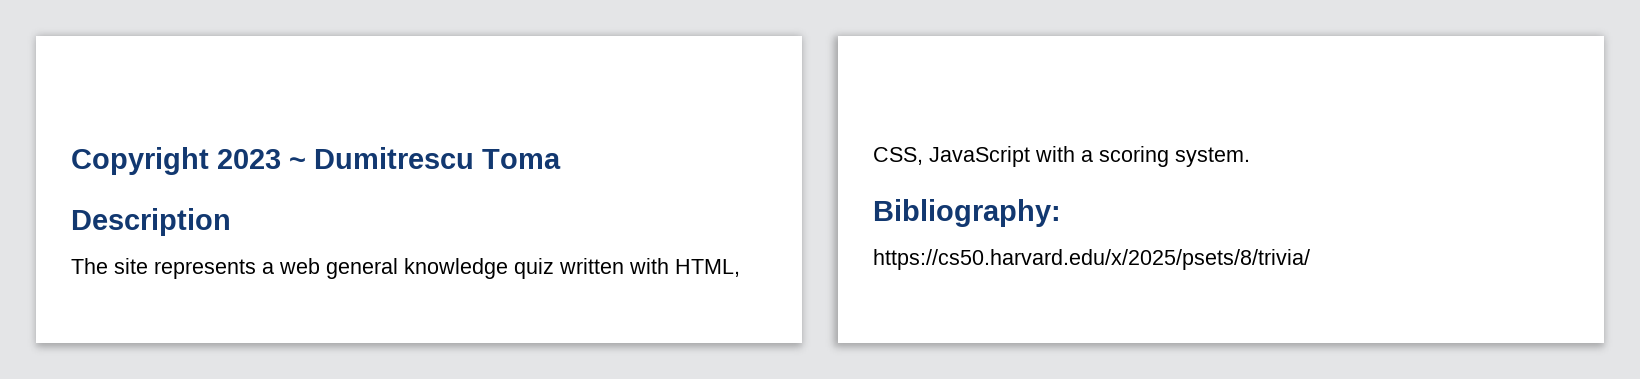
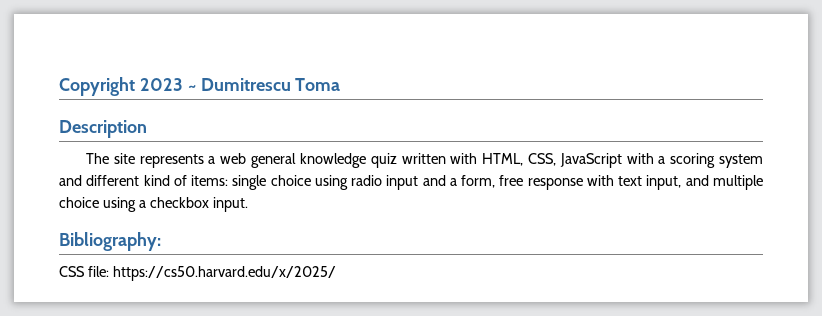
[1175,147,1250,167] [873,199,1061,227] [873,249,1310,270] system. // Bibliography: // https://cs50.harvard.edu/x/2025/psets/8/trivia/ -> [719,154,763,168] [59,175,763,190] [59,197,248,212] [59,232,161,251] [59,266,336,281] system and different kind of items: single choice using radio input and a form, free response with text input, and multiple choice using a checkbox input. // Bibliography: // CSS file: https://cs50.harvard.edu/x/2025/

